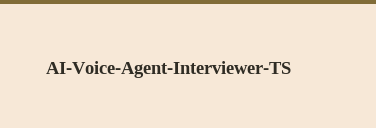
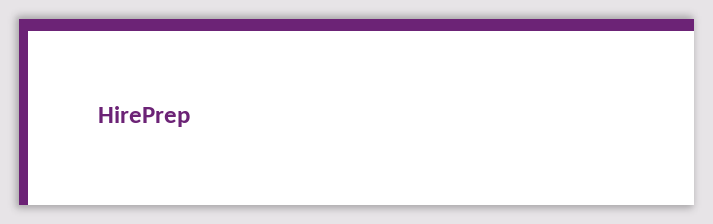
[46,61,291,78] AI-Voice-Agent-Interviewer-TS -> [98,106,190,127] HirePrep

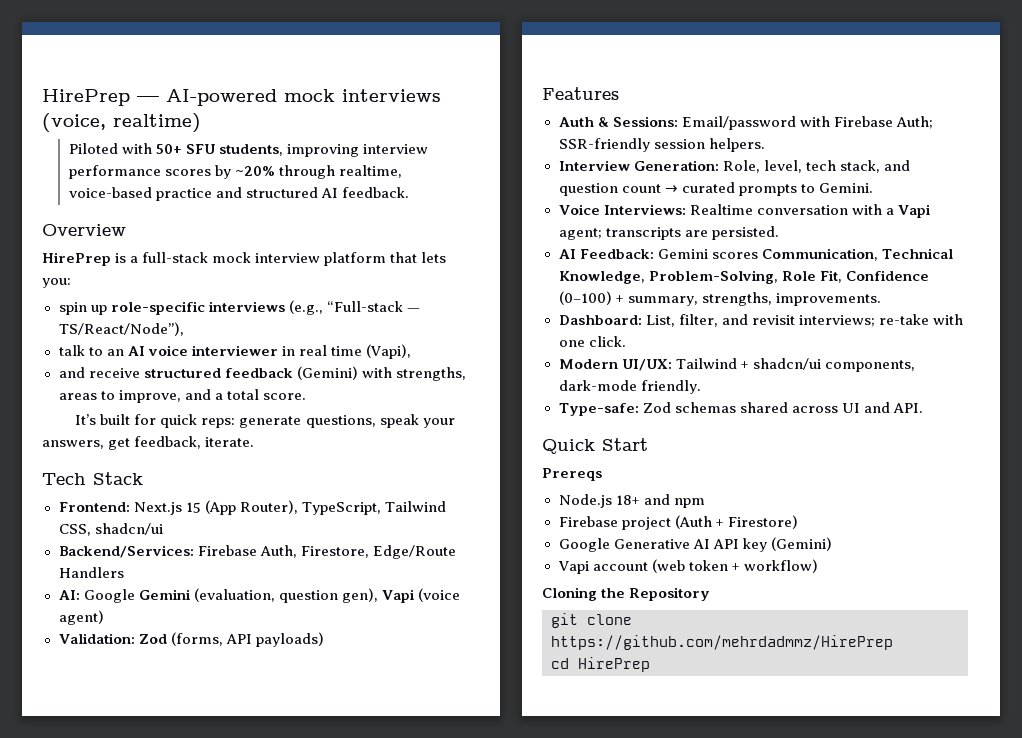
[98,106,190,127] HirePrep -> [42,89,441,106] [42,113,201,133] [68,143,428,157] [68,165,402,179] [68,187,409,201] [42,224,126,236] [42,252,447,266] [42,278,71,288] [58,300,420,315] [58,322,184,336] [58,344,411,359] [58,366,466,381] [58,389,306,403] [75,414,455,428] [42,436,255,450] [42,472,143,485] [58,500,446,515] [58,523,163,536] [58,545,456,559] [58,567,124,578] [58,588,460,603] [58,610,104,625] [58,632,324,647] [542,87,619,100] [558,116,933,130] [558,138,765,152] [558,160,910,173] [558,182,873,196] [558,204,931,218] [558,226,779,240] [558,248,953,261] [558,270,929,284] [558,291,881,306] [558,314,963,327] [558,336,626,347] [558,358,915,372] [558,380,701,394] [558,402,923,416] [542,438,648,454] [542,468,602,481] [558,494,705,508] [558,515,798,530] [558,537,832,552] [557,559,818,574] [542,587,711,601] [551,613,632,628] [551,635,893,650] [551,657,650,672] HirePrep — AI-powered mock interviews (voice, realtime) // Piloted with 50+ SFU students, improving interview performance scores by ~20% through realtime, voice-based practice and structured AI feedback. // Overview // HirePrep is a full-stack mock interview platform that lets you: // spin up role-specific interviews (e.g., “Full-stack — TS/React/Node”), // talk to an AI voice interviewer in real time (Vapi), // and receive structured feedback (Gemini) with strengths, areas to improve, and a total score. // It’s built for quick reps: generate questions, speak your answers, get feedback, iterate. // Tech Stack // Frontend: Next.js 15 (App Router), TypeScript, Tailwind CSS, shadcn/ui // Backend/Services: Firebase Auth, Firestore, Edge/Route Handlers // AI: Google Gemini (evaluation, question gen), Vapi (voice agent) // Validation: Zod (forms, API payloads) // Features // Auth & Sessions: Email/password with Firebase Auth; SSR-friendly session helpers. // Interview Generation: Role, level, tech stack, and question count → curated prompts to Gemini. // Voice Interviews: Realtime conversation with a Vapi agent; transcripts are persisted. // AI Feedback: Gemini scores Communication, Technical Knowledge, Problem-Solving, Role Fit, Confidence (0–100) + summary, strengths, improvements. // Dashboard: List, filter, and revisit interviews; re-take with one click. // Modern UI/UX: Tailwind + shadcn/ui components, dark-mode friendly. // Type-safe: Zod schemas shared across UI and API. // Quick Start // Prereqs // Node.js 18+ and npm // Firebase project (Auth + Firestore) // Google Generative AI API key (Gemini) // Vapi account (web token + workflow) // Cloning the Repository // git clone https://github.com/mehrdadmmz/HirePrep // cd HirePrep

